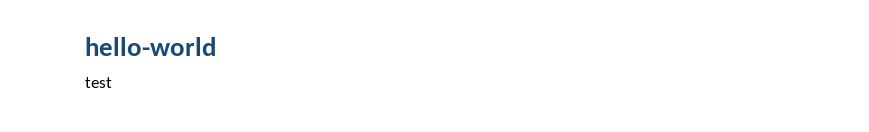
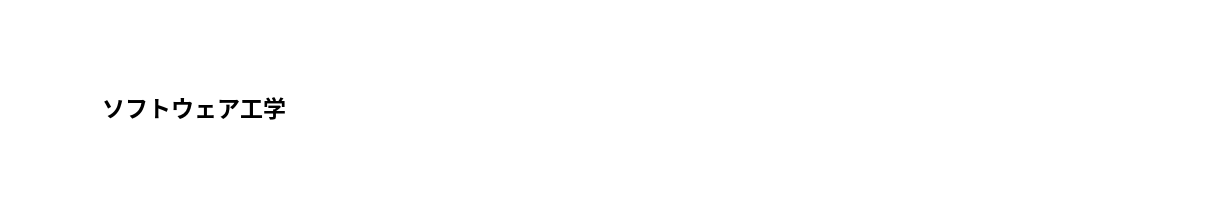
[85,37,216,56] [85,77,112,88] hello-world // test -> [102,97,286,120] ソフトウェア工学

